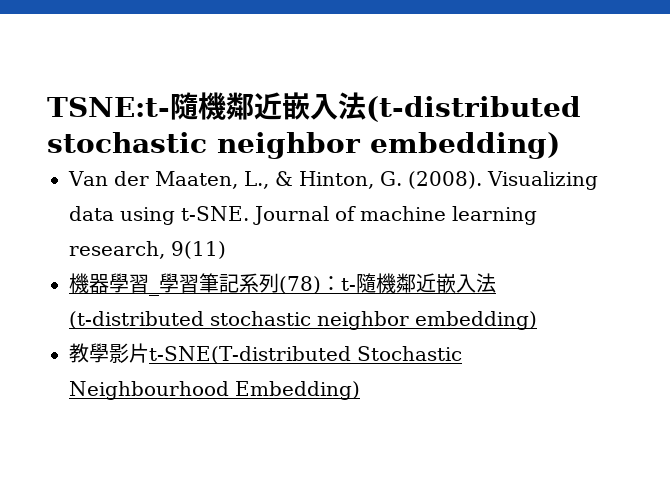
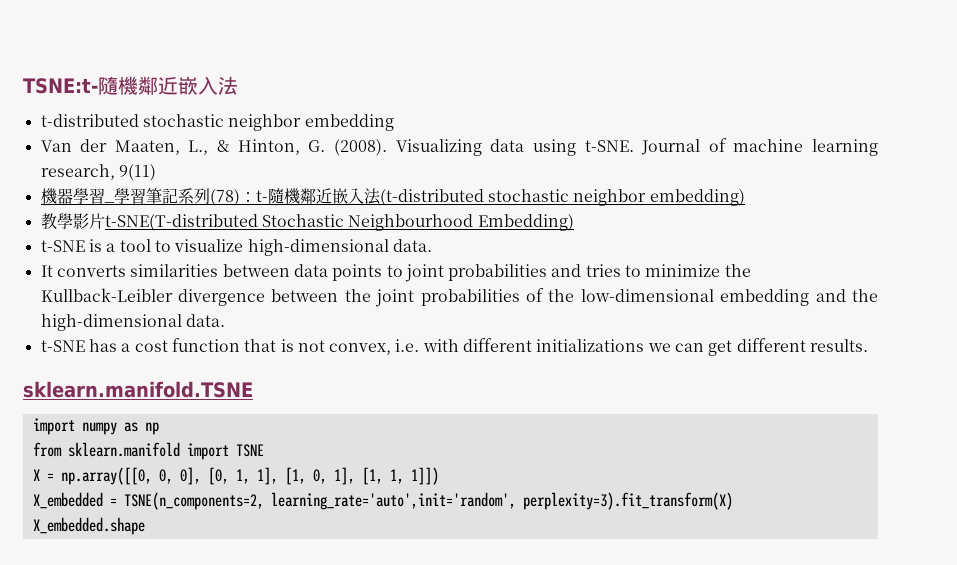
[366,96,581,122] [47,132,560,159] (t-distributed stochastic neighbor embedding) -> [40,114,394,131] // t-distributed stochastic neighbor embedding
(360, 390) none -> [40,239,432,256] [40,264,751,282] [40,288,878,307] [40,314,225,331] [40,338,869,356] [23,381,253,398] [32,418,159,435] [32,442,264,460] [32,467,439,485] [32,492,733,510] [32,517,145,535] // t-SNE is a tool to visualize high-dimensional data. // It converts similarities between data points to joint probabilities and tries to minimize the Kullback-Leibler divergence between the joint probabilities of the low-dimensional embedding and the high-dimensional data. // t-SNE has a cost function that is not convex, i.e. with different initializations we can get different results. // sklearn.manifold.TSNE // import numpy as np // from sklearn.manifold import TSNE // X = np.array([[0, 0, 0], [0, 1, 1], [1, 0, 1], [1, 1, 1]]) // X_embedded = TSNE(n_components=2, learning_rate='auto',init='random', perplexity=3).fit_transform(X) // X_embedded.shape

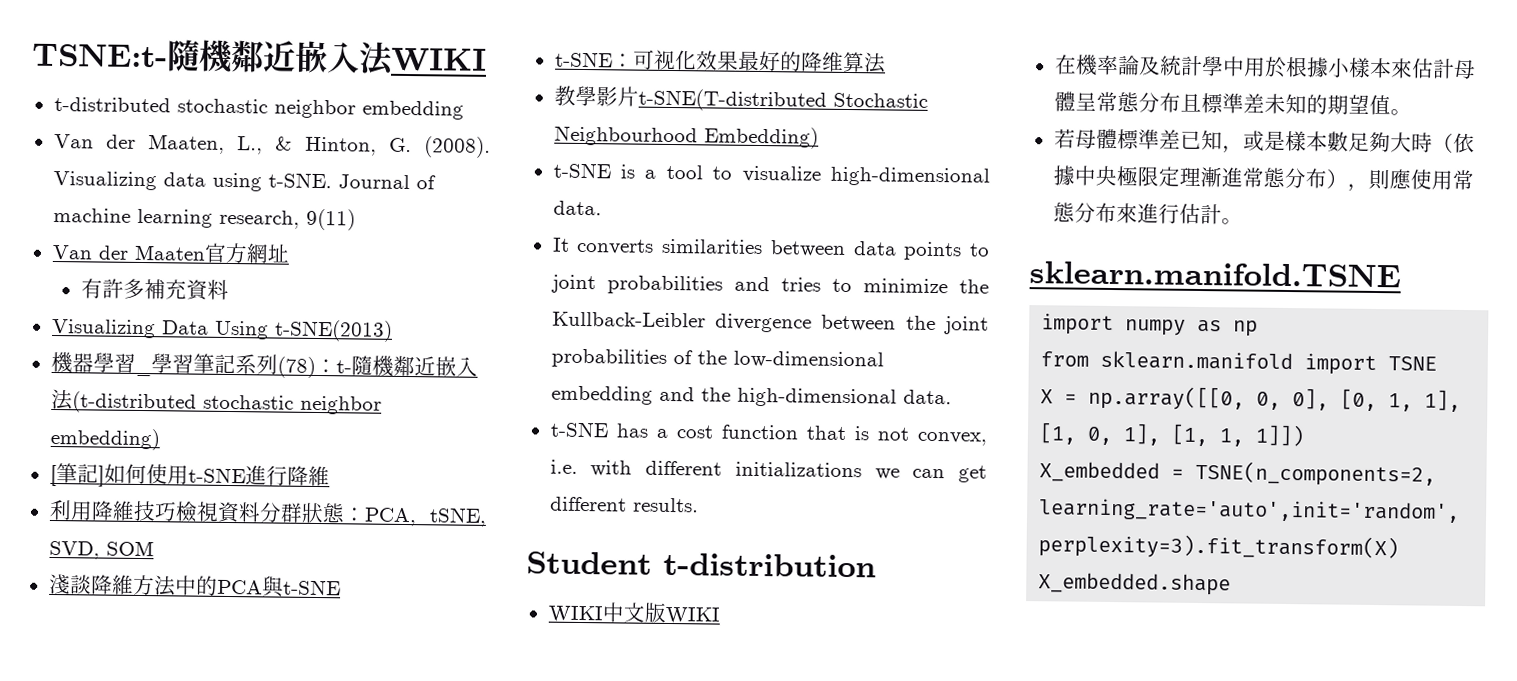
(238, 85) none -> [391,47,487,72] WIKI
(156, 172) none -> [51,242,290,264] [80,278,229,301] [50,318,393,342] // Van der Maaten官方網址 // 有許多補充資料 // Visualizing Data Using t-SNE(2013)
(745, 197) none -> [49,463,330,487] [48,499,487,527] [48,540,154,560] [48,573,341,598] [554,49,886,74] // [筆記]如何使用t-SNE進行降維 // 利用降維技巧檢視資料分群狀態：PCA, tSNE, SVD, SOM // 淺談降維方法中的PCA與t-SNE // t-SNE：可视化效果最好的降维算法
(869, 345) none -> [526,551,876,578] [547,602,720,624] [1054,54,1476,80] [1053,91,1412,116] [1053,128,1475,154] [1052,165,1474,192] [1052,202,1243,225] // Student t-distribution // WIKI中文版WIKI // 在機率論及統計學中用於根據小樣本來估計母體呈常態分布且標準差未知的期望值。 // 若母體標準差已知，或是樣本數足夠大時（依據中央極限定理漸進常態分布），則應使用常態分布來進行估計。

